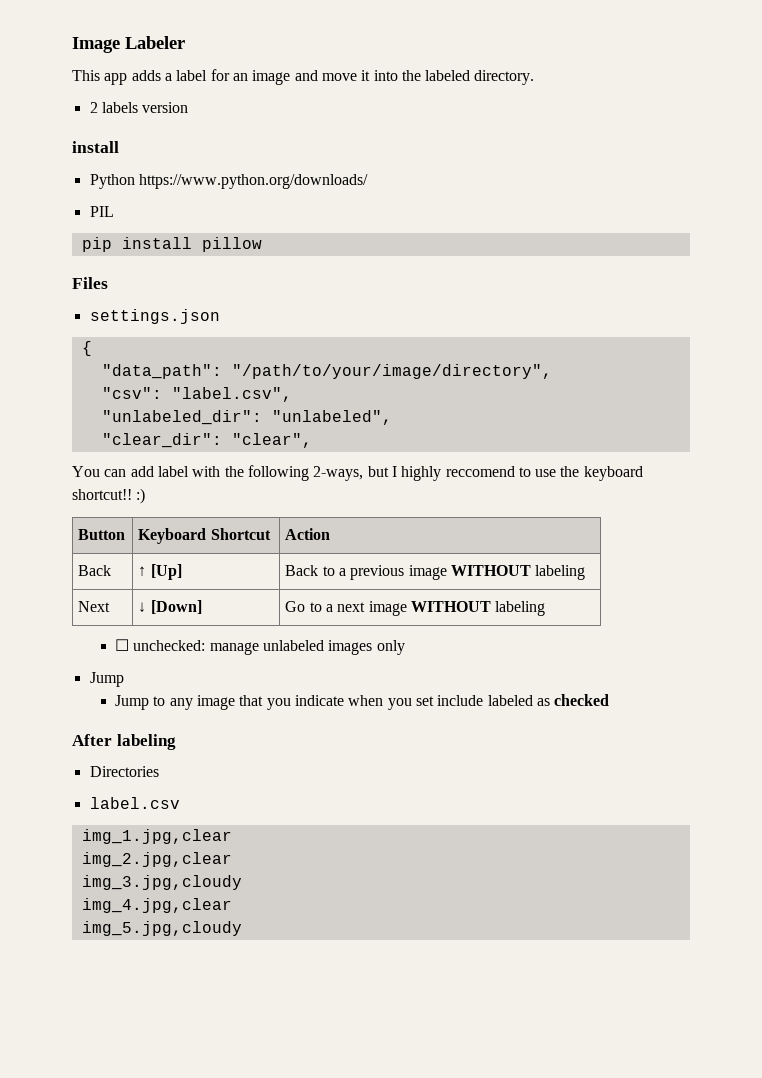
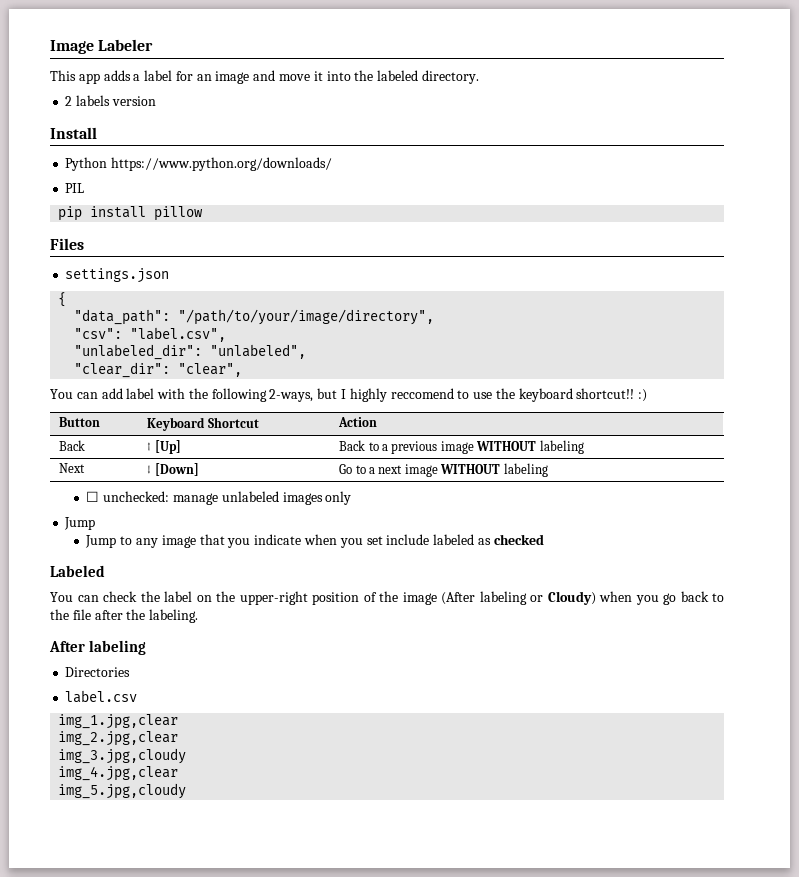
[72,141,119,153] install -> [50,127,97,139] Install
(610, 700) none -> [50,565,105,577] [50,591,724,605] [50,609,199,623] // Labeled // You can check the label on the upper-right position of the image (After labeling or Cloudy) when you go back to the file after the labeling.

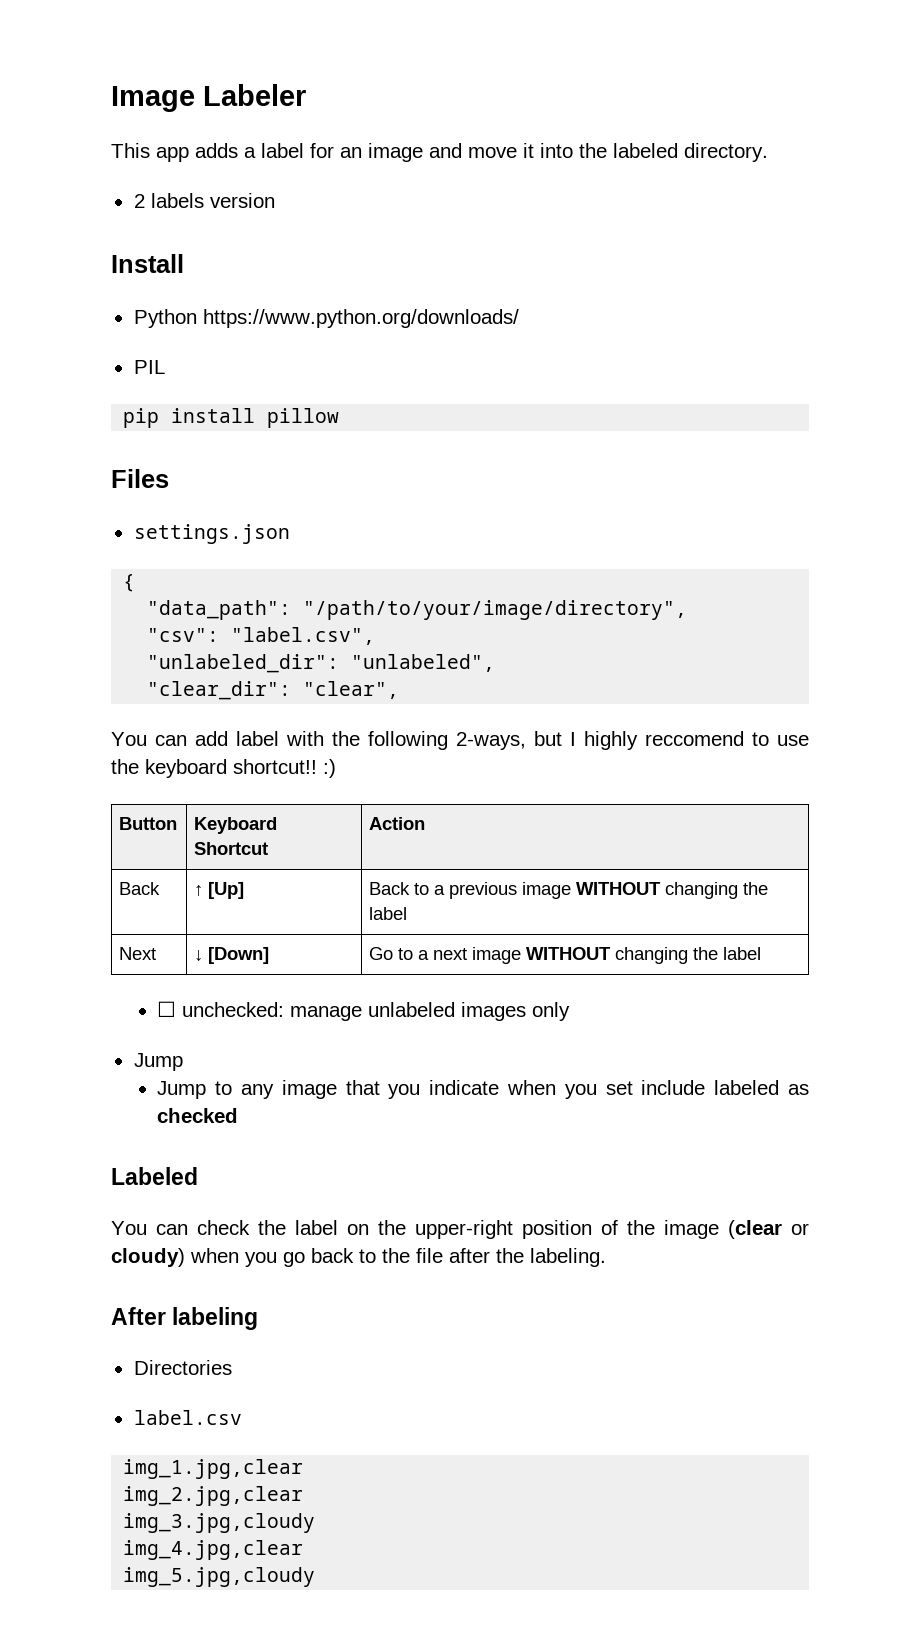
[539,440,584,454] labeling -> [665,882,769,899] [369,907,408,920] changing the label
[503,463,548,477] labeling -> [615,947,762,964] changing the label
[441,591,596,605] (After labeling or Cloudy) -> [728,1220,809,1239] [111,1248,185,1267] (clear or cloudy)

